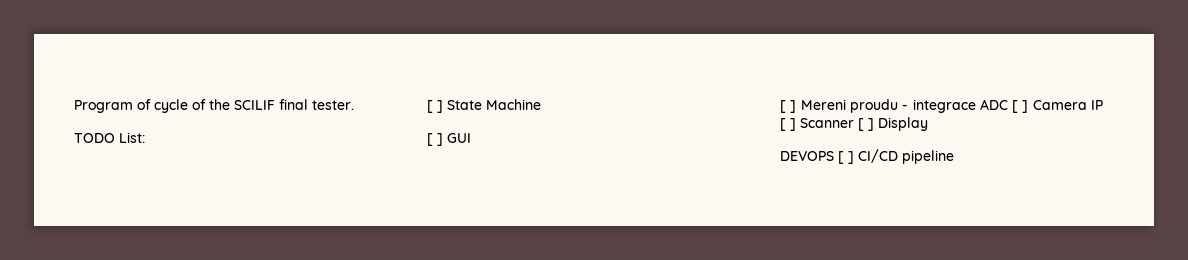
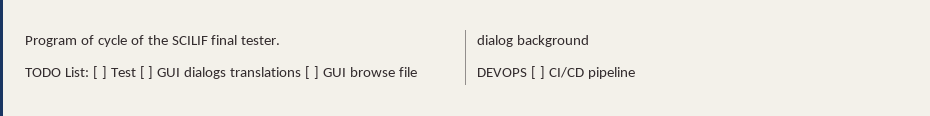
[427,99,541,113] [427,133,471,146] [780,99,1103,113] [780,117,928,131] // [ ] State Machine // [ ] GUI // [ ] Mereni proudu - integrace ADC [ ] Camera IP [ ] Scanner [ ] Display -> [92,66,417,79] [477,35,589,47] [ ] Test [ ] GUI dialogs translations [ ] GUI browse file dialog background

